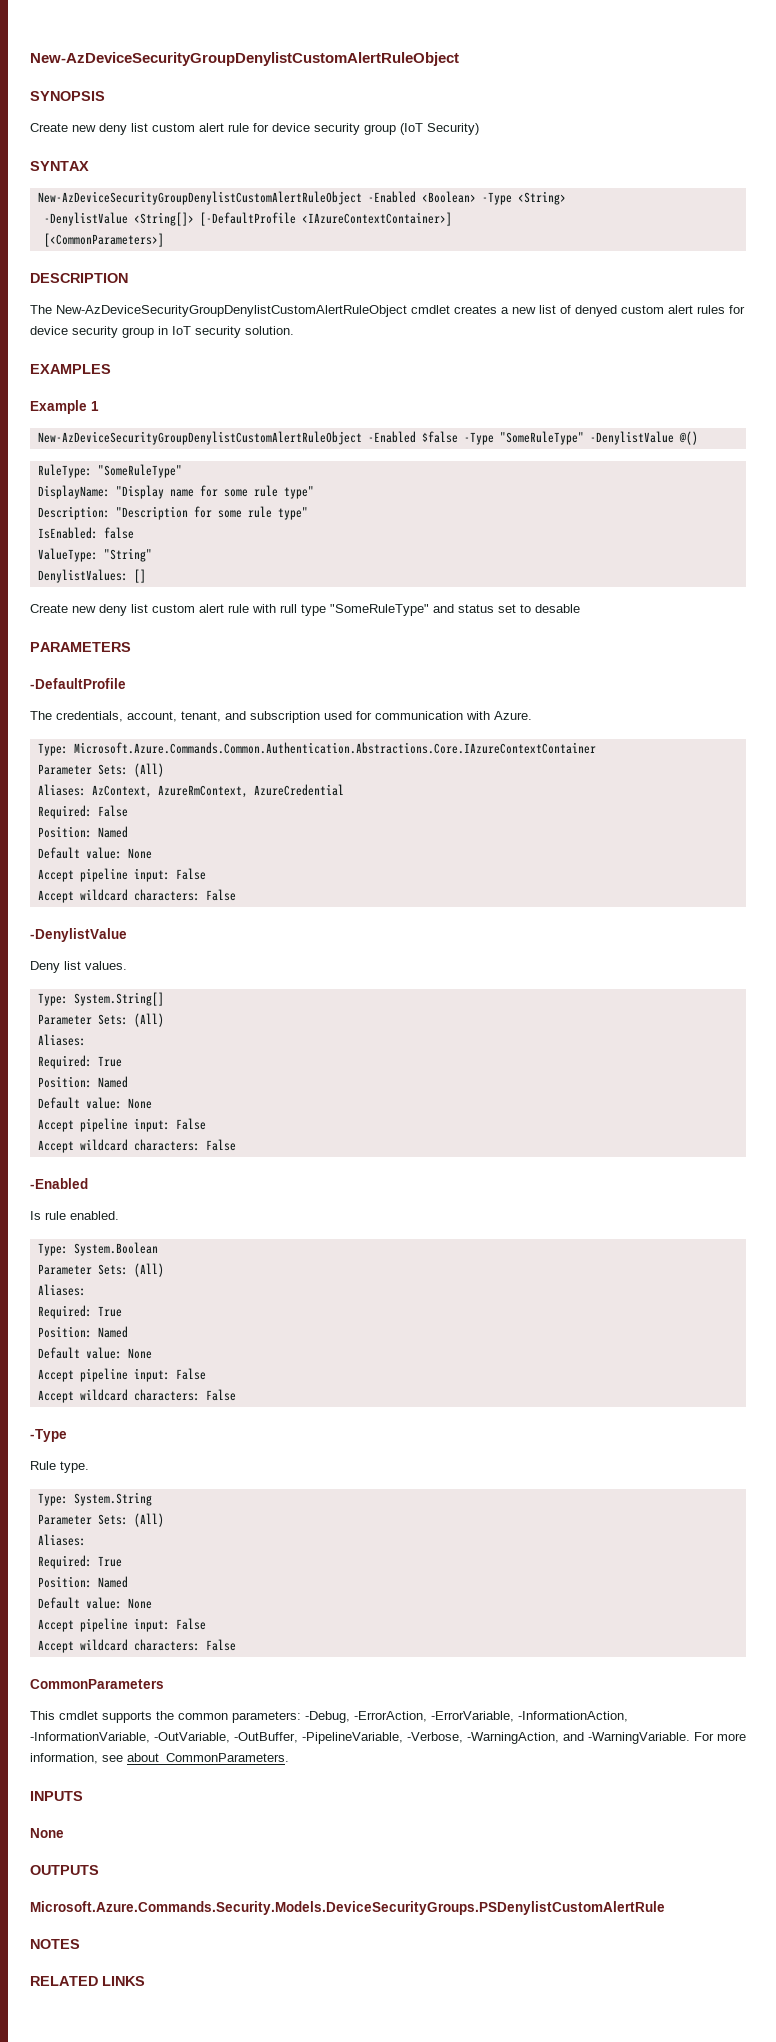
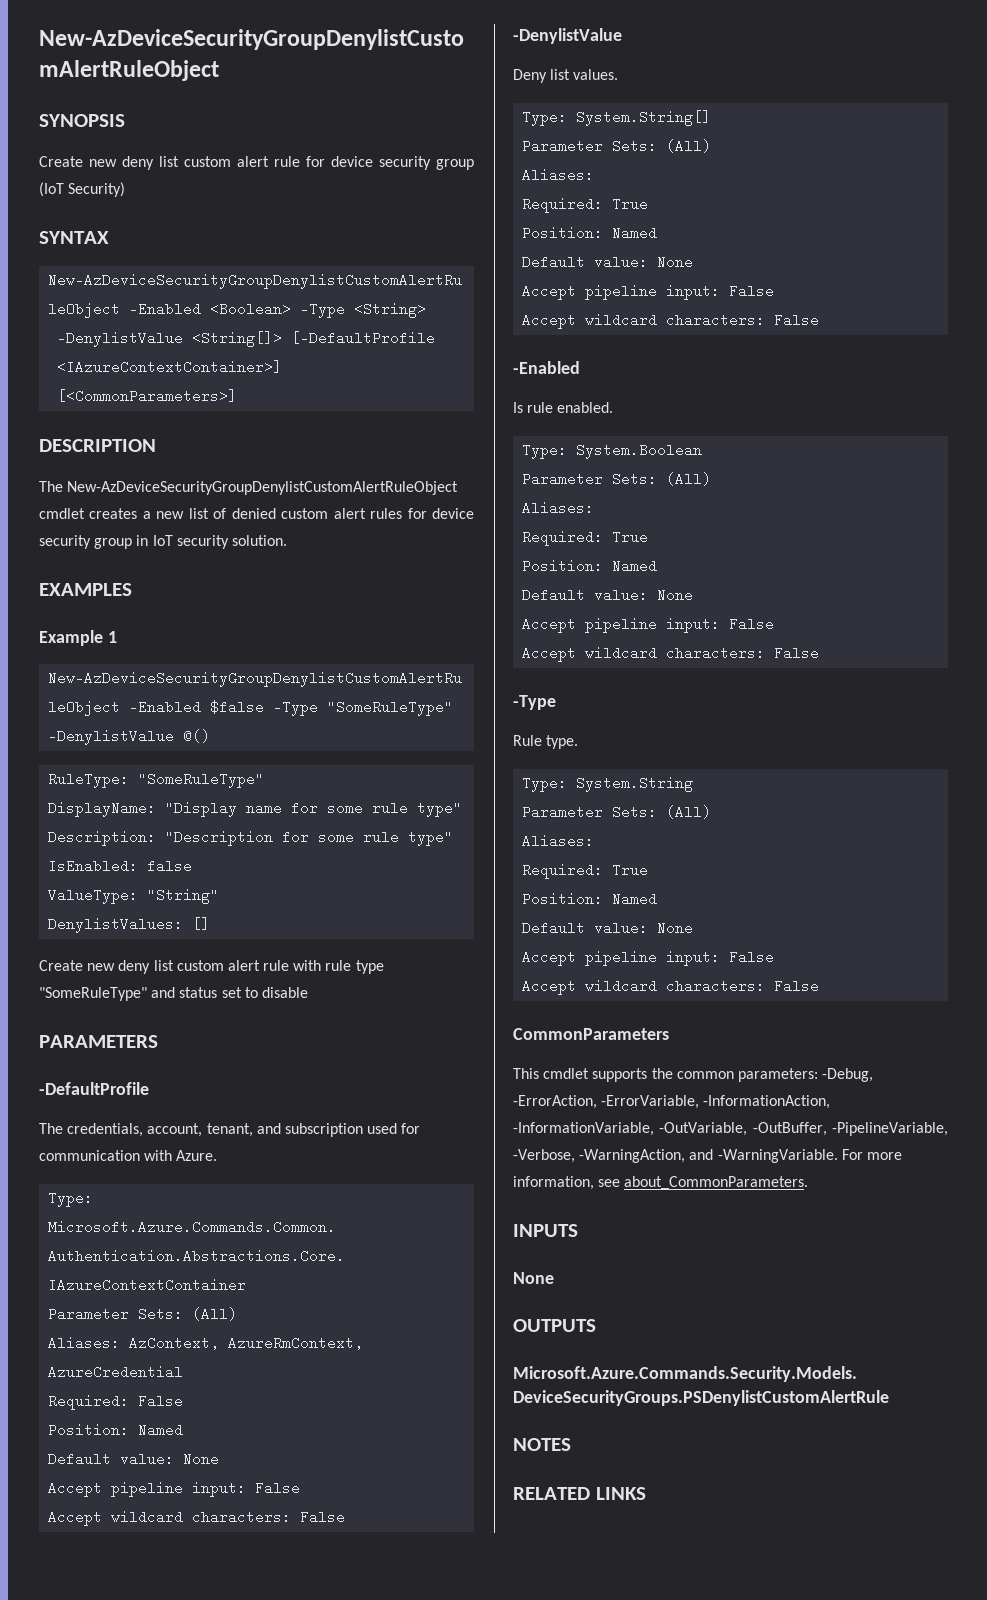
[575,305,617,317] denyed -> [231,508,276,519] denied
[280,604,297,613] rull -> [325,960,352,971] rule
[535,604,580,613] desable -> [261,987,308,998] disable

